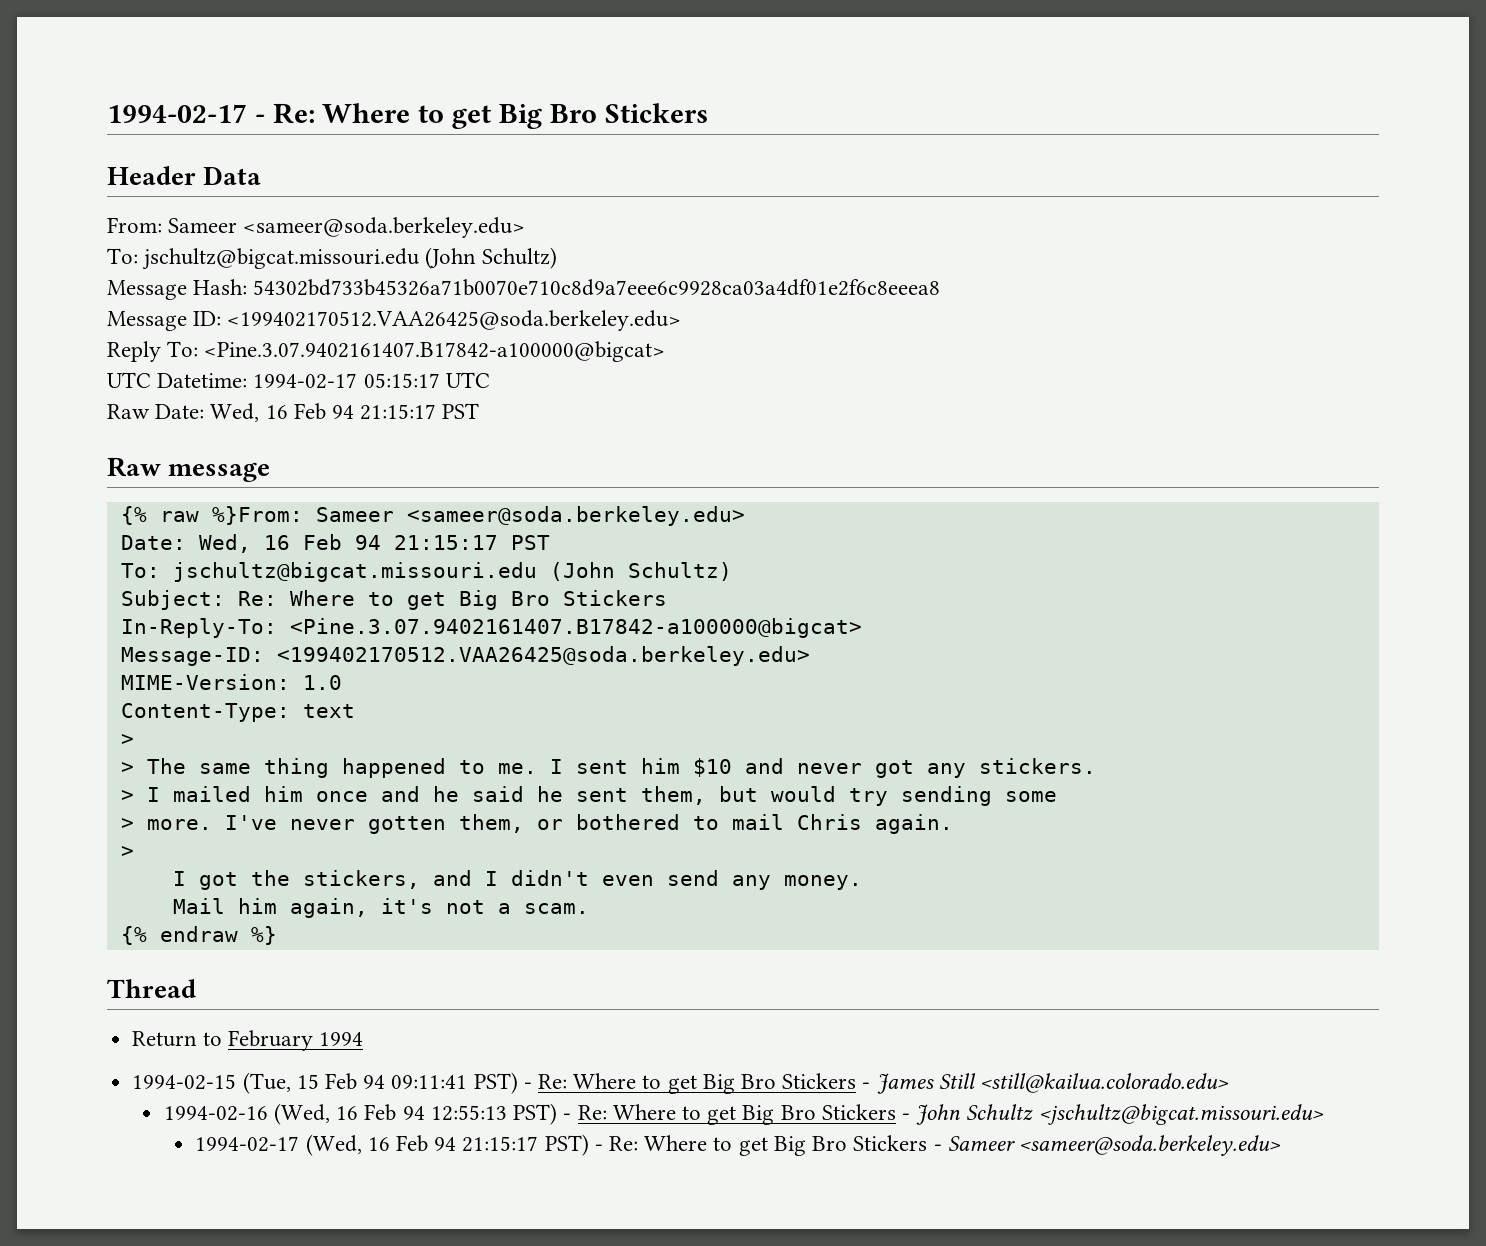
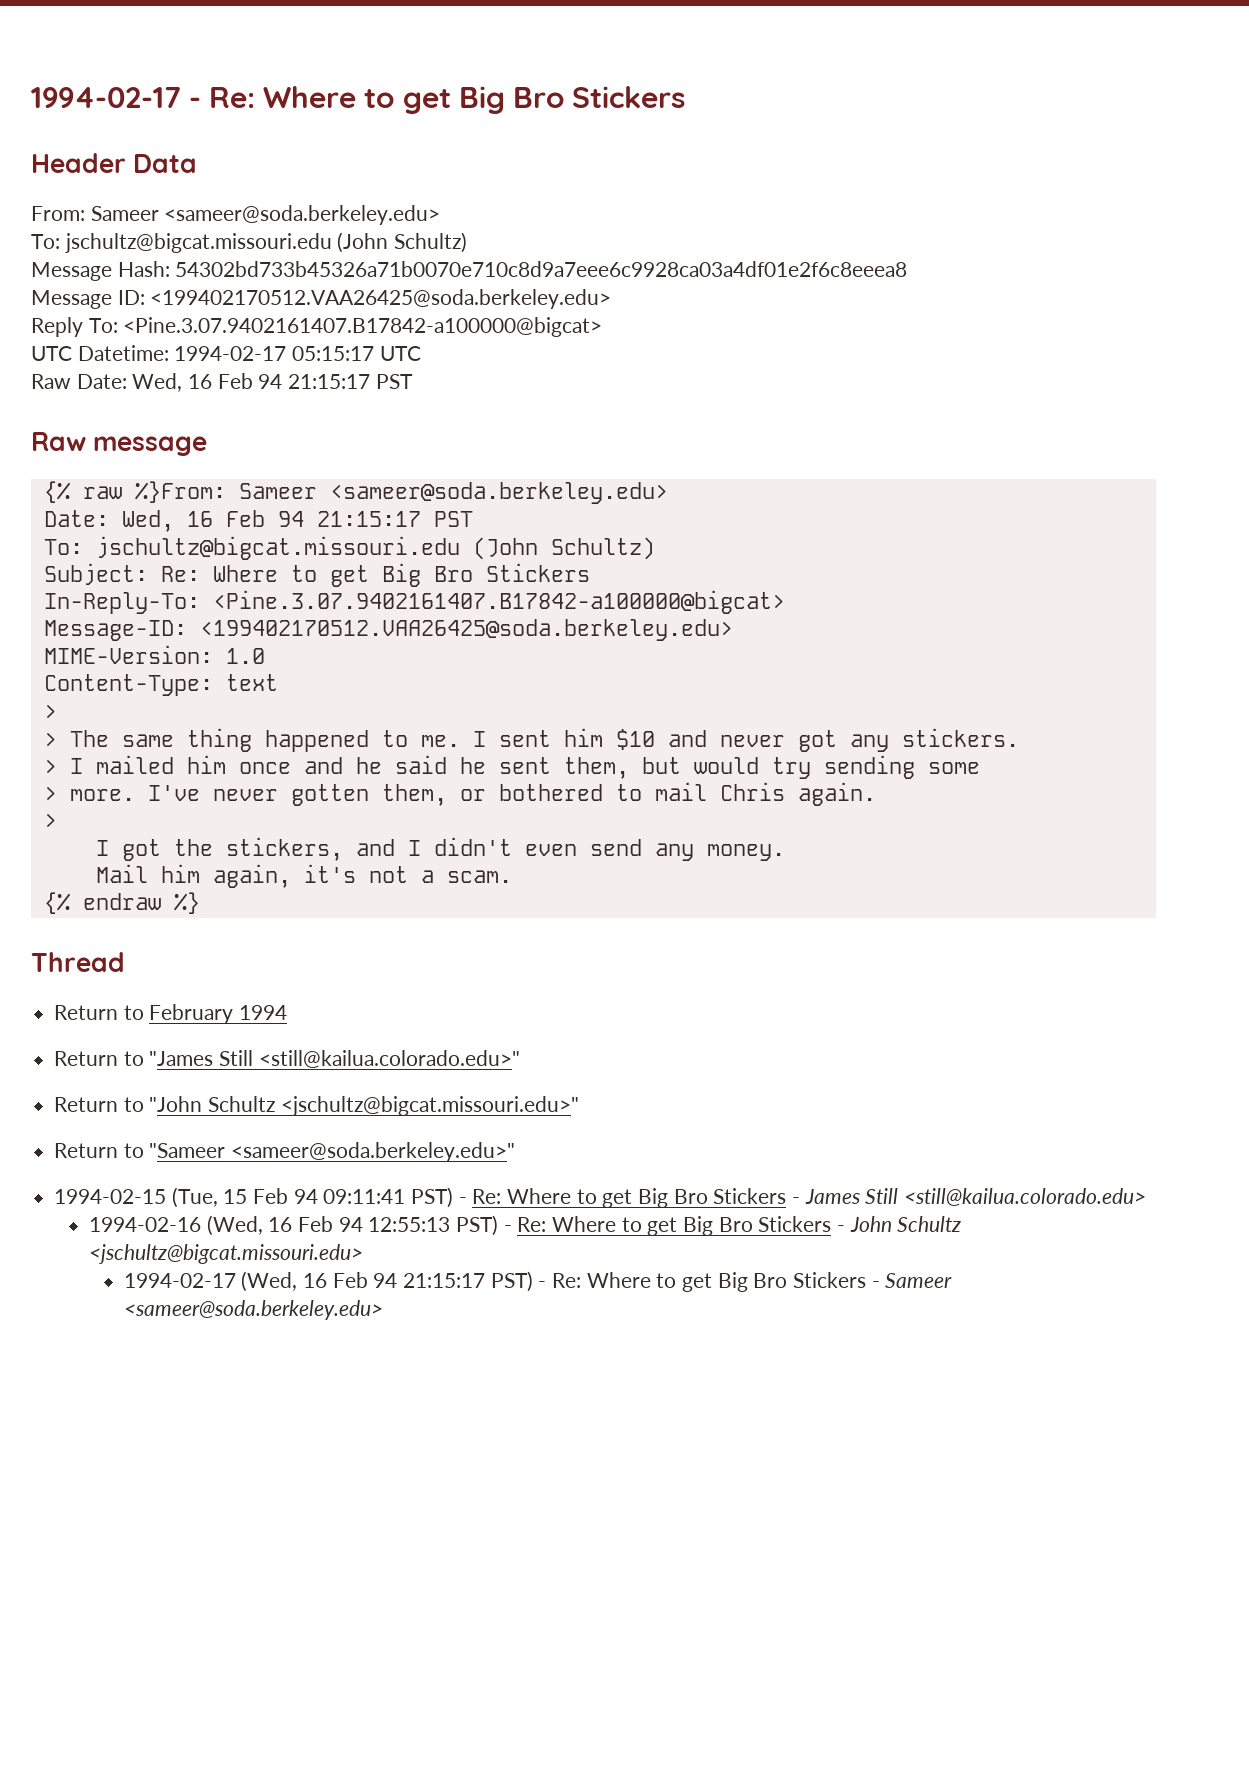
(363, 1039) none -> [54,1050,520,1068] [54,1096,579,1116] [54,1142,516,1162] // Return to "James Still <still@kailua.colorado.edu>" // Return to "John Schultz <jschultz@bigcat.missouri.edu>" // Return to "Sameer <sameer@soda.berkeley.edu>"

